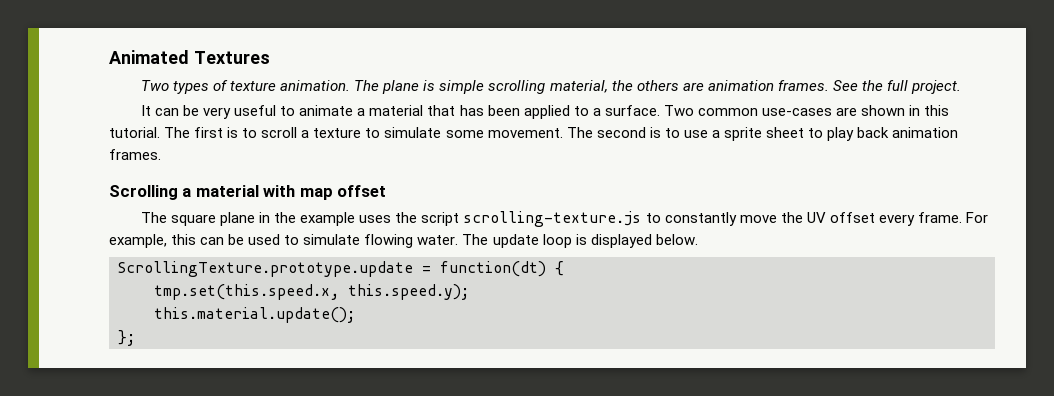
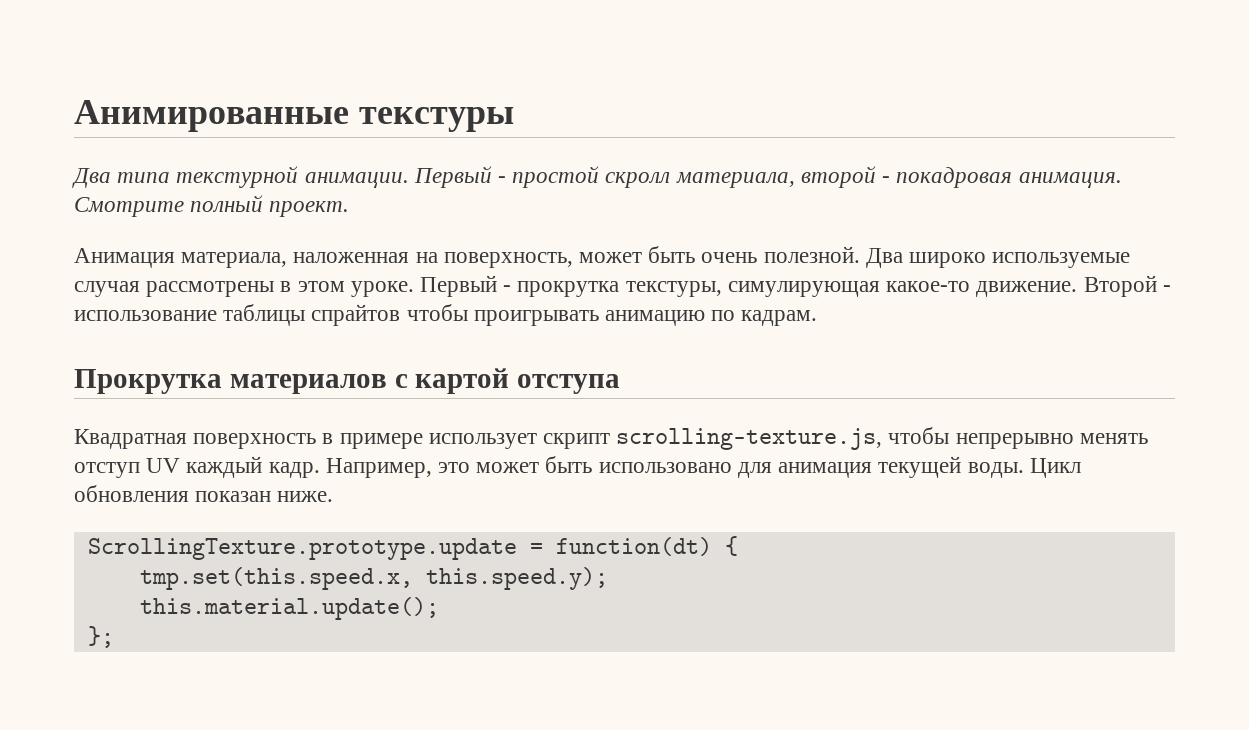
[109,50,270,64] [141,80,961,94] [141,105,950,119] [109,127,959,141] [109,149,161,160] [109,185,387,200] [141,211,988,227] [109,234,698,248] Animated Textures // Two types of texture animation. The plane is simple scrolling material, the others are animation frames. See the full project. // It can be very useful to animate a material that has been applied to a surface. Two common use-cases are shown in this tutorial. The first is to scroll a texture to simulate some movement. The second is to use a sprite sheet to play back animation frames. // Scrolling a material with map offset // The square plane in the example uses the script scrolling-texture.js to constantly move the UV offset every frame. For example, this can be used to simulate flowing water. The update loop is displayed below. -> [74,100,514,132] [72,166,1122,188] [74,195,350,217] [74,246,1131,268] [74,275,1171,297] [74,304,818,326] [74,368,621,394] [74,427,1148,450] [74,456,1081,478] [74,485,334,502] Анимированные текстуры // Два типа текстурной анимации. Первый - простой скролл материала, второй - покадровая анимация. Смотрите полный проект. // Анимация материала, наложенная на поверхность, может быть очень полезной. Два широко используемые случая рассмотрены в этом уроке. Первый - прокрутка текстуры, симулирующая какое-то движение. Второй - использование таблицы спрайтов чтобы проигрывать анимацию по кадрам. // Прокрутка материалов с картой отступа // Квадратная поверхность в примере использует скрипт scrolling-texture.js, чтобы непрерывно менять отступ UV каждый кадр. Например, это может быть использовано для анимация текущей воды. Цикл обновления показан ниже.

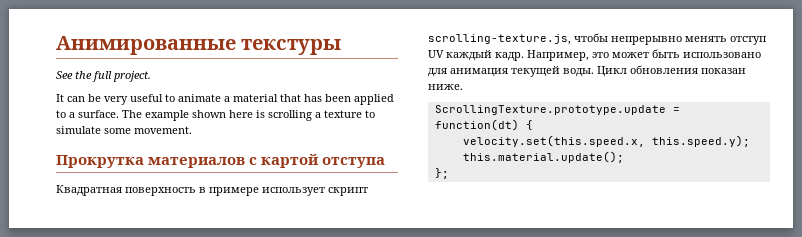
[72,166,1122,188] [74,195,350,217] [74,246,1131,268] [74,275,1171,297] [74,304,818,326] Два типа текстурной анимации. Первый - простой скролл материала, второй - покадровая анимация. Смотрите полный проект. // Анимация материала, наложенная на поверхность, может быть очень полезной. Два широко используемые случая рассмотрены в этом уроке. Первый - прокрутка текстуры, симулирующая какое-то движение. Второй - использование таблицы спрайтов чтобы проигрывать анимацию по кадрам. -> [56,71,151,82] [56,94,394,105] [56,110,375,121] [56,126,192,134] See the full project. // It can be very useful to animate a material that has been applied to a surface. The example shown here is scrolling a texture to simulate some movement.
[139,567,413,590] tmp.set(this.speed.x, -> [462,135,645,147] velocity.set(this.speed.x,

